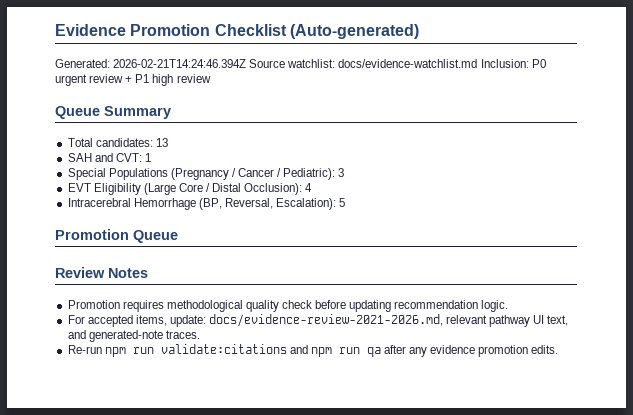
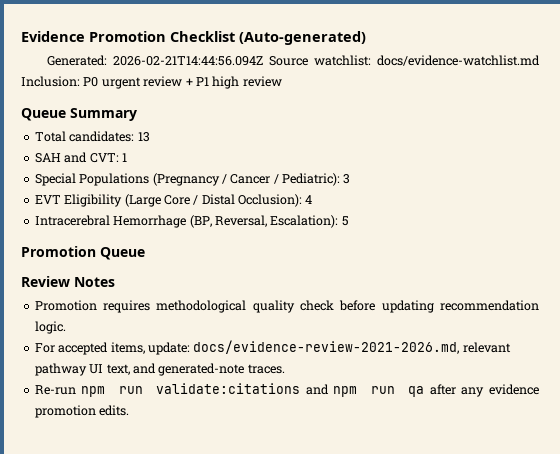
[113,59,247,68] 2026-02-21T14:24:46.394Z -> [112,56,263,66] 2026-02-21T14:44:56.094Z

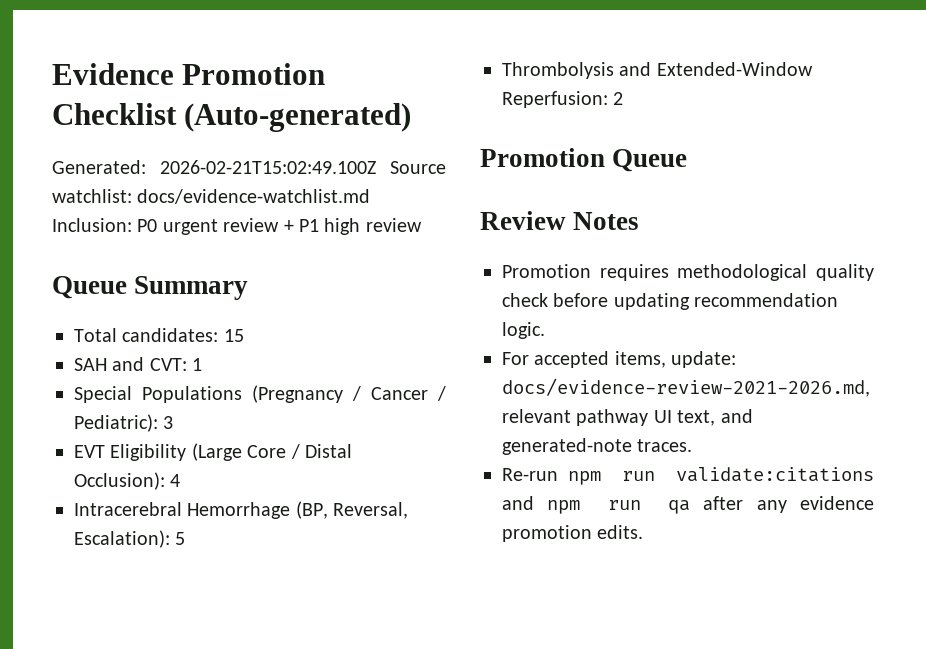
[112,56,263,66] 2026-02-21T14:44:56.094Z -> [160,160,376,174] 2026-02-21T15:02:49.100Z
[137,132,150,142] 13 -> [223,329,244,342] 15
(349, 221) none -> [502,62,813,79] [502,91,624,108] // Thrombolysis and Extended-Window Reperfusion: 2

